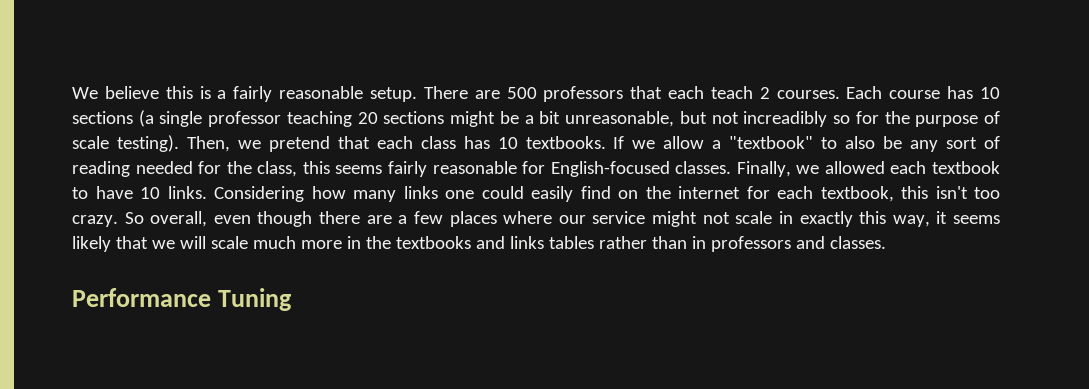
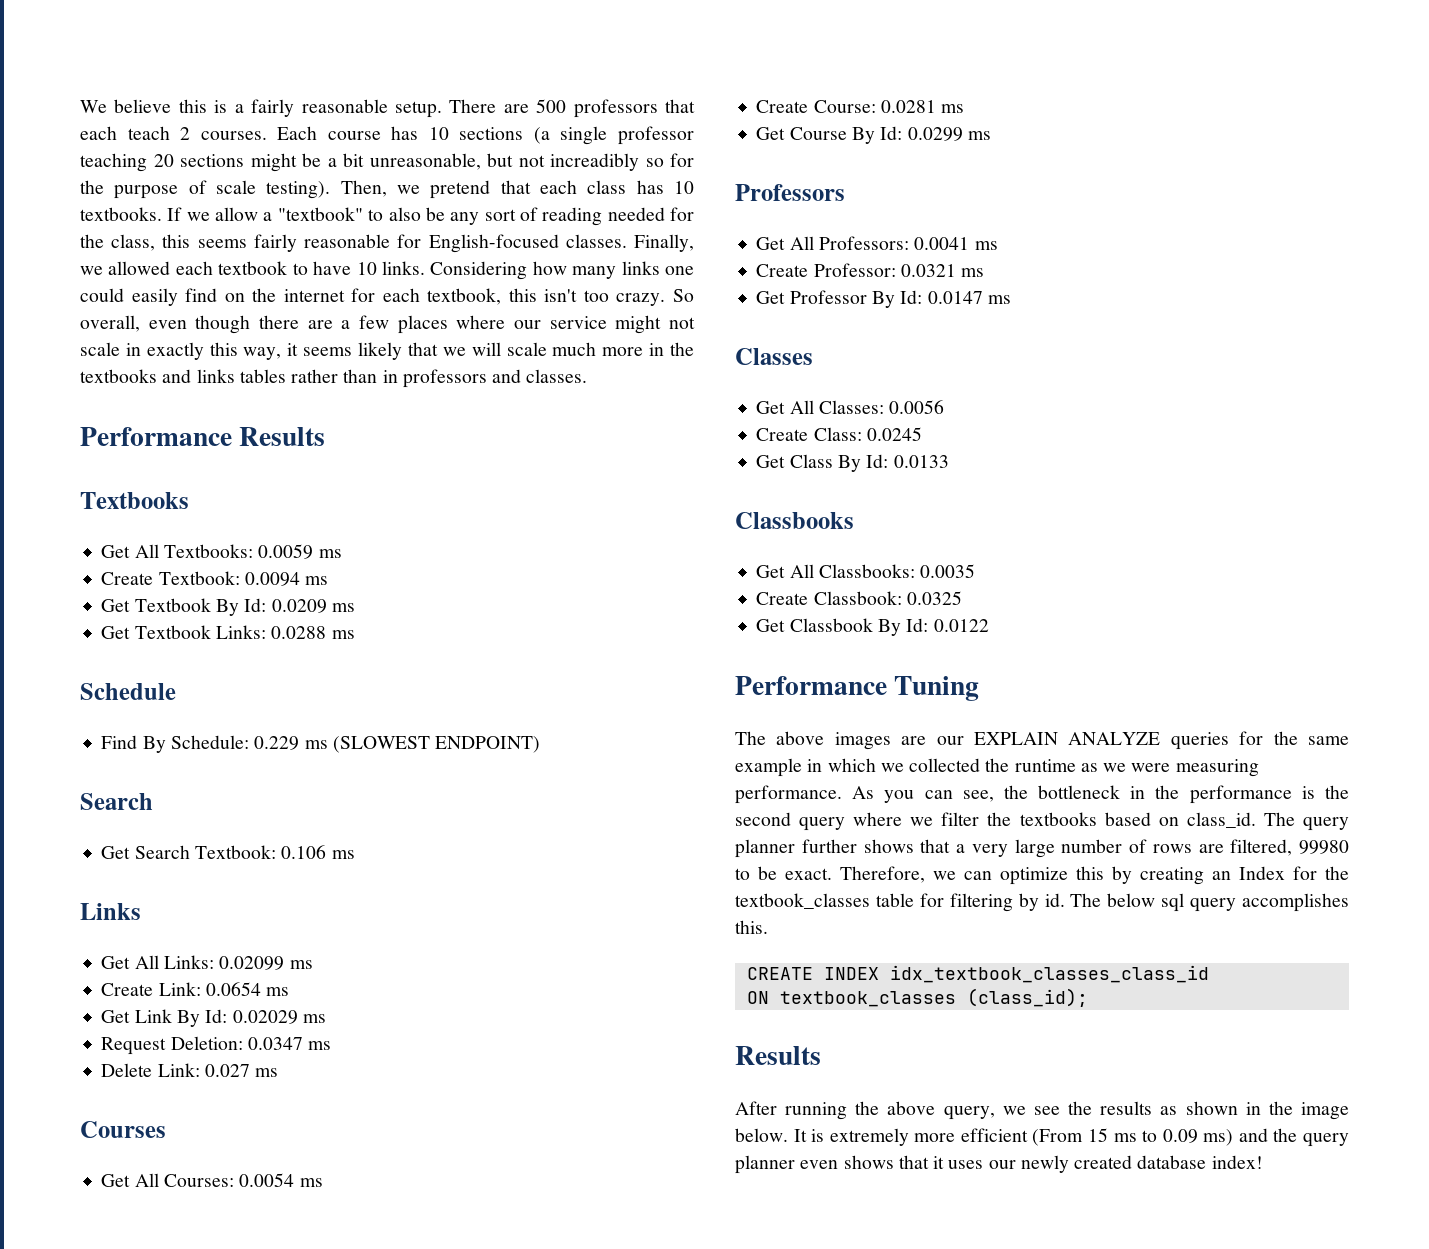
[218,288,293,311] Tuning -> [239,427,326,446] [80,492,189,509] [101,544,342,559] [101,571,329,586] [101,598,355,616] [101,625,355,639] [80,683,176,700] [101,735,541,753] [80,793,153,810] [101,845,355,859] [80,903,141,920] [101,955,313,970] [101,982,290,996] [101,1009,326,1027] [101,1036,332,1055] [101,1063,279,1077] [80,1121,166,1138] [101,1173,323,1187] [756,100,965,113] [756,126,991,144] [735,184,845,201] [756,236,998,250] [756,263,985,277] [756,290,1011,308] [735,348,813,365] [756,400,945,414] [756,427,922,441] [756,454,949,472] [735,512,854,529] [756,564,976,578] [756,591,962,605] [756,618,989,636] [735,676,980,701] [735,731,1349,750] [735,758,1259,777] [735,785,1350,804] [735,812,1350,831] [735,839,1349,858] [735,866,1349,885] [735,893,1349,912] [735,920,768,934] [746,965,1209,983] [746,988,1088,1007] [735,1046,821,1065] [735,1101,1349,1120] [735,1128,1349,1147] [735,1155,1263,1174] Results // Textbooks // Get All Textbooks: 0.0059 ms // Create Textbook: 0.0094 ms // Get Textbook By Id: 0.0209 ms // Get Textbook Links: 0.0288 ms // Schedule // Find By Schedule: 0.229 ms (SLOWEST ENDPOINT) // Search // Get Search Textbook: 0.106 ms // Links // Get All Links: 0.02099 ms // Create Link: 0.0654 ms // Get Link By Id: 0.02029 ms // Request Deletion: 0.0347 ms // Delete Link: 0.027 ms // Courses // Get All Courses: 0.0054 ms // Create Course: 0.0281 ms // Get Course By Id: 0.0299 ms // Professors // Get All Professors: 0.0041 ms // Create Professor: 0.0321 ms // Get Professor By Id: 0.0147 ms // Classes // Get All Classes: 0.0056 // Create Class: 0.0245 // Get Class By Id: 0.0133 // Classbooks // Get All Classbooks: 0.0035 // Create Classbook: 0.0325 // Get Classbook By Id: 0.0122 // Performance Tuning // The above images are our EXPLAIN ANALYZE queries for the same example in which we collected the runtime as we were measuring performance. As you can see, the bottleneck in the performance is the second query where we filter the textbooks based on class_id. The query planner further shows that a very large number of rows are filtered, 99980 to be exact. Therefore, we can optimize this by creating an Index for the textbook_classes table for filtering by id. The below sql query accomplishes this. // CREATE INDEX idx_textbook_classes_class_id // ON textbook_classes (class_id); // Results // After running the above query, we see the results as shown in the image below. It is extremely more efficient (From 15 ms to 0.09 ms) and the query planner even shows that it uses our newly created database index!

